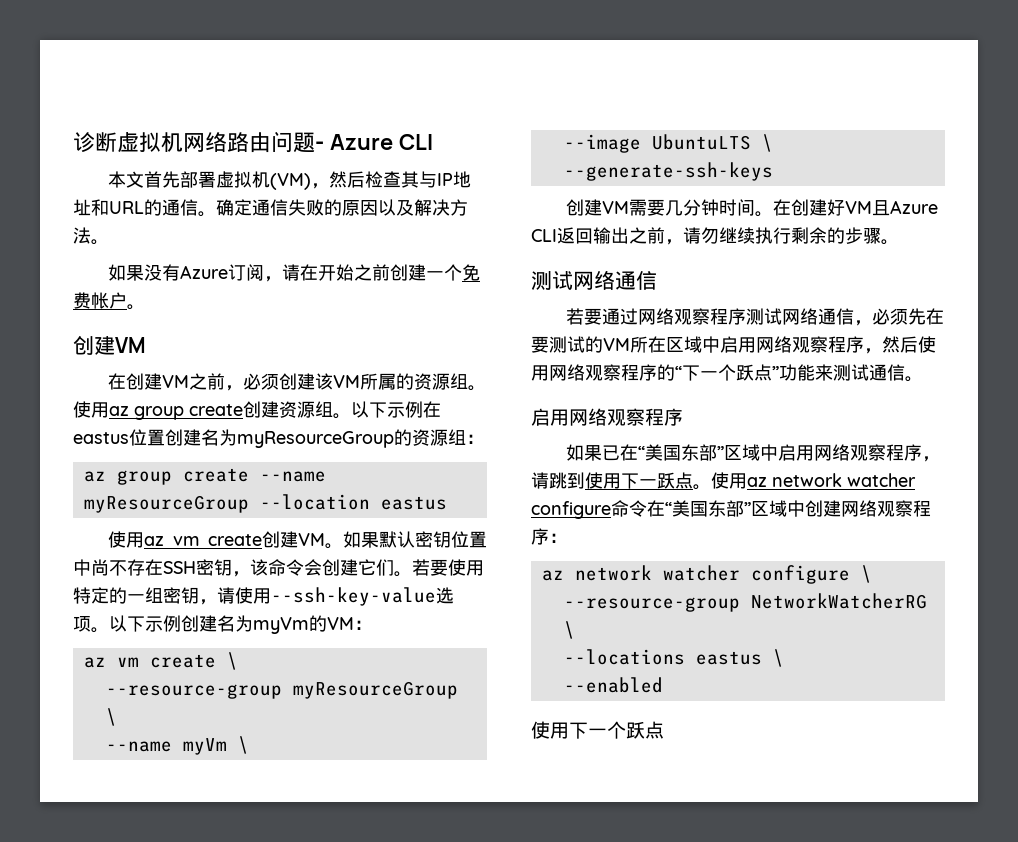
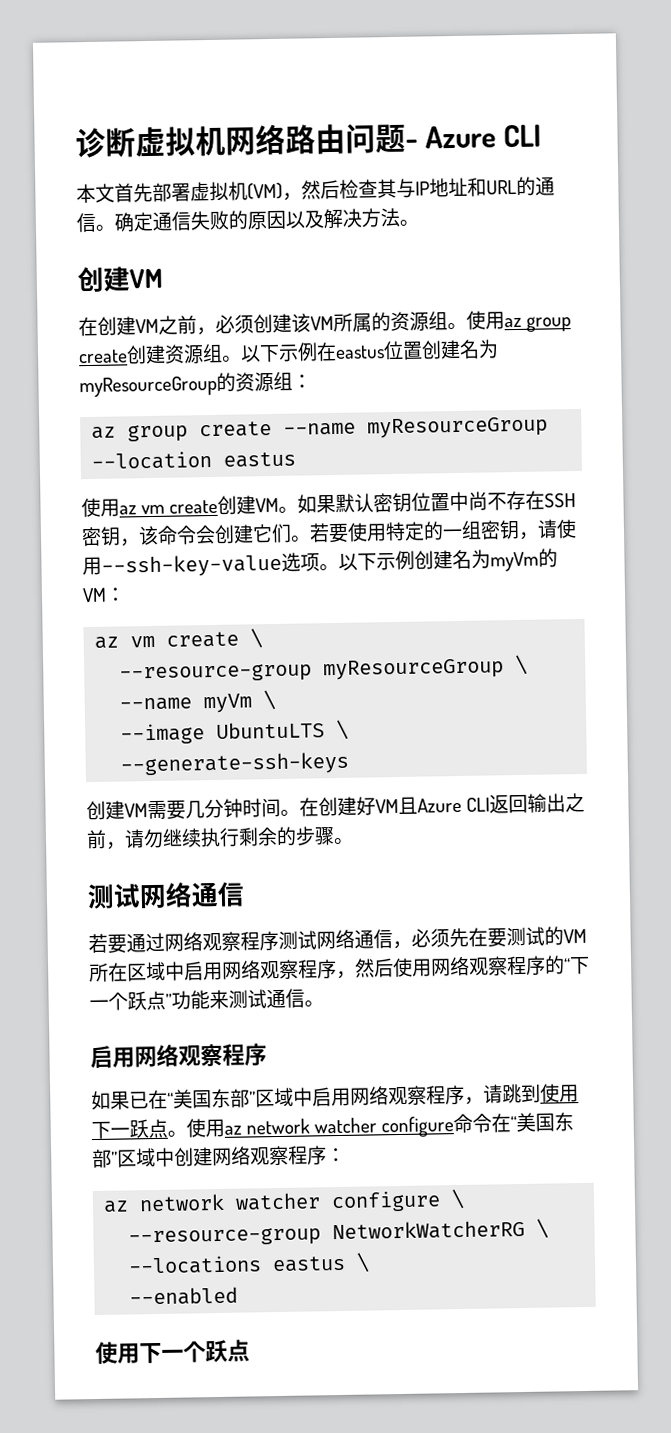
[108,264,481,282] [73,292,145,310] // 如果没有Azure订阅，请在开始之前创建一个免费帐户。 -> (419, 222) none

